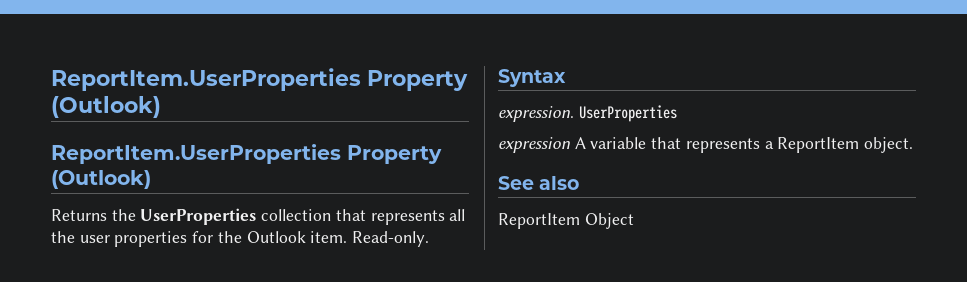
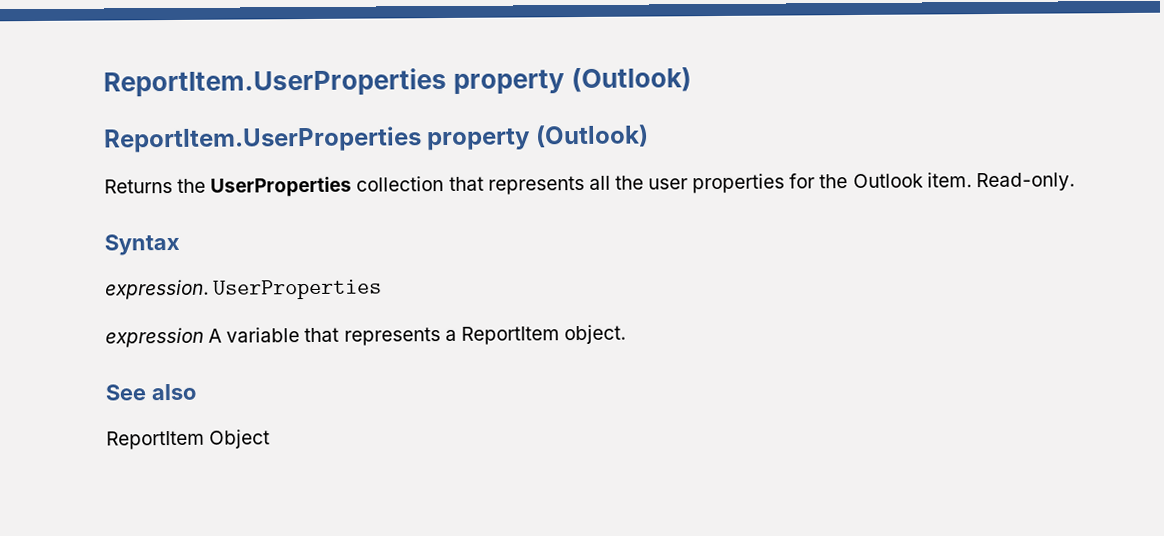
[51,68,468,91] ReportItem.UserProperties Property -> [103,67,566,98] ReportItem.UserProperties property
[347,145,442,164] Property -> [426,127,532,151] property

